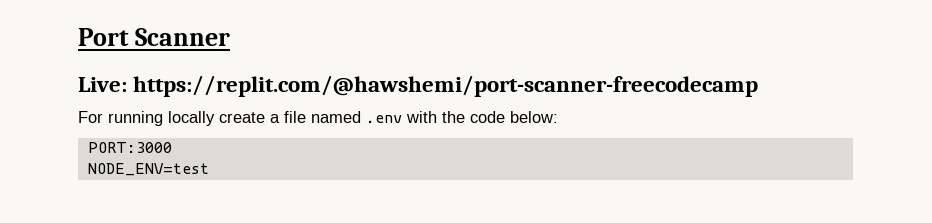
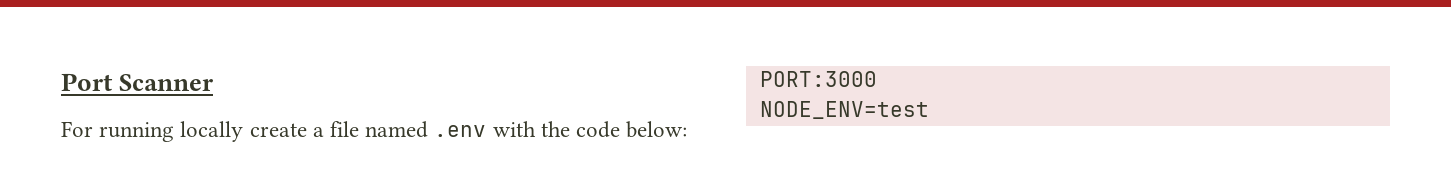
[78,75,759,97] // Live: https://replit.com/@hawshemi/port-scanner-freecodecamp -> (215, 82) none

